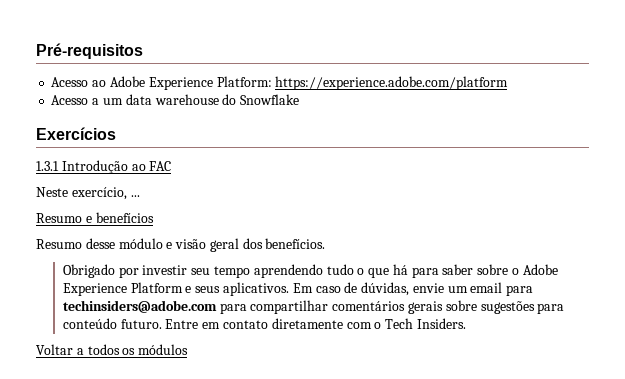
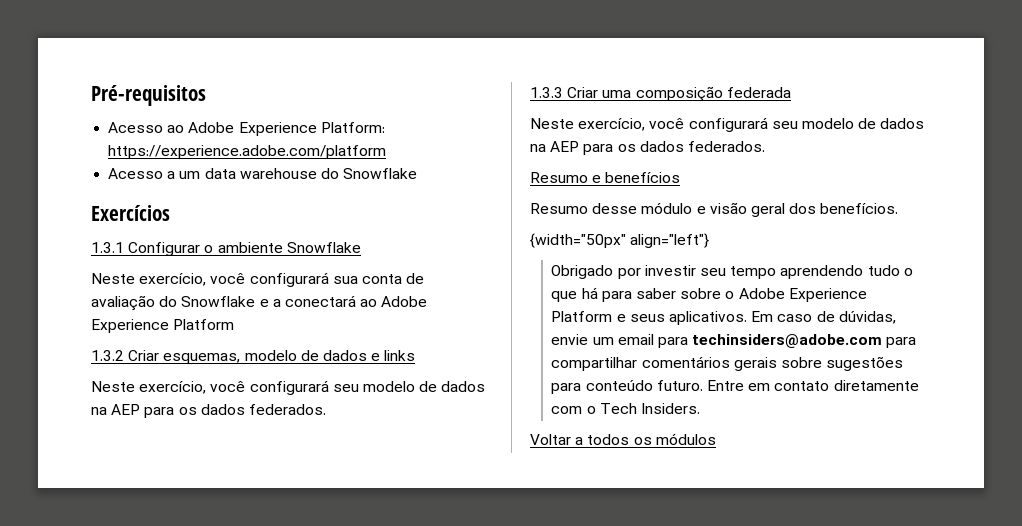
[61,160,172,174] [36,187,140,200] Introdução ao FAC // Neste exercício, ... -> [128,242,361,256] [91,272,425,287] [91,295,428,311] [91,319,235,333] [91,350,416,364] [91,380,486,395] [91,404,326,418] [530,86,791,102] [530,117,925,132] [530,141,765,155] Configurar o ambiente Snowflake // Neste exercício, você configurará sua conta de avaliação do Snowflake e a conectará ao Adobe Experience Platform // 1.3.2 Criar esquemas, modelo de dados e links // Neste exercício, você configurará seu modelo de dados na AEP para os dados federados. // 1.3.3 Criar uma composição federada // Neste exercício, você configurará seu modelo de dados na AEP para os dados federados.
(326, 243) none -> [530,233,710,248] // {width="50px" align="left"}

